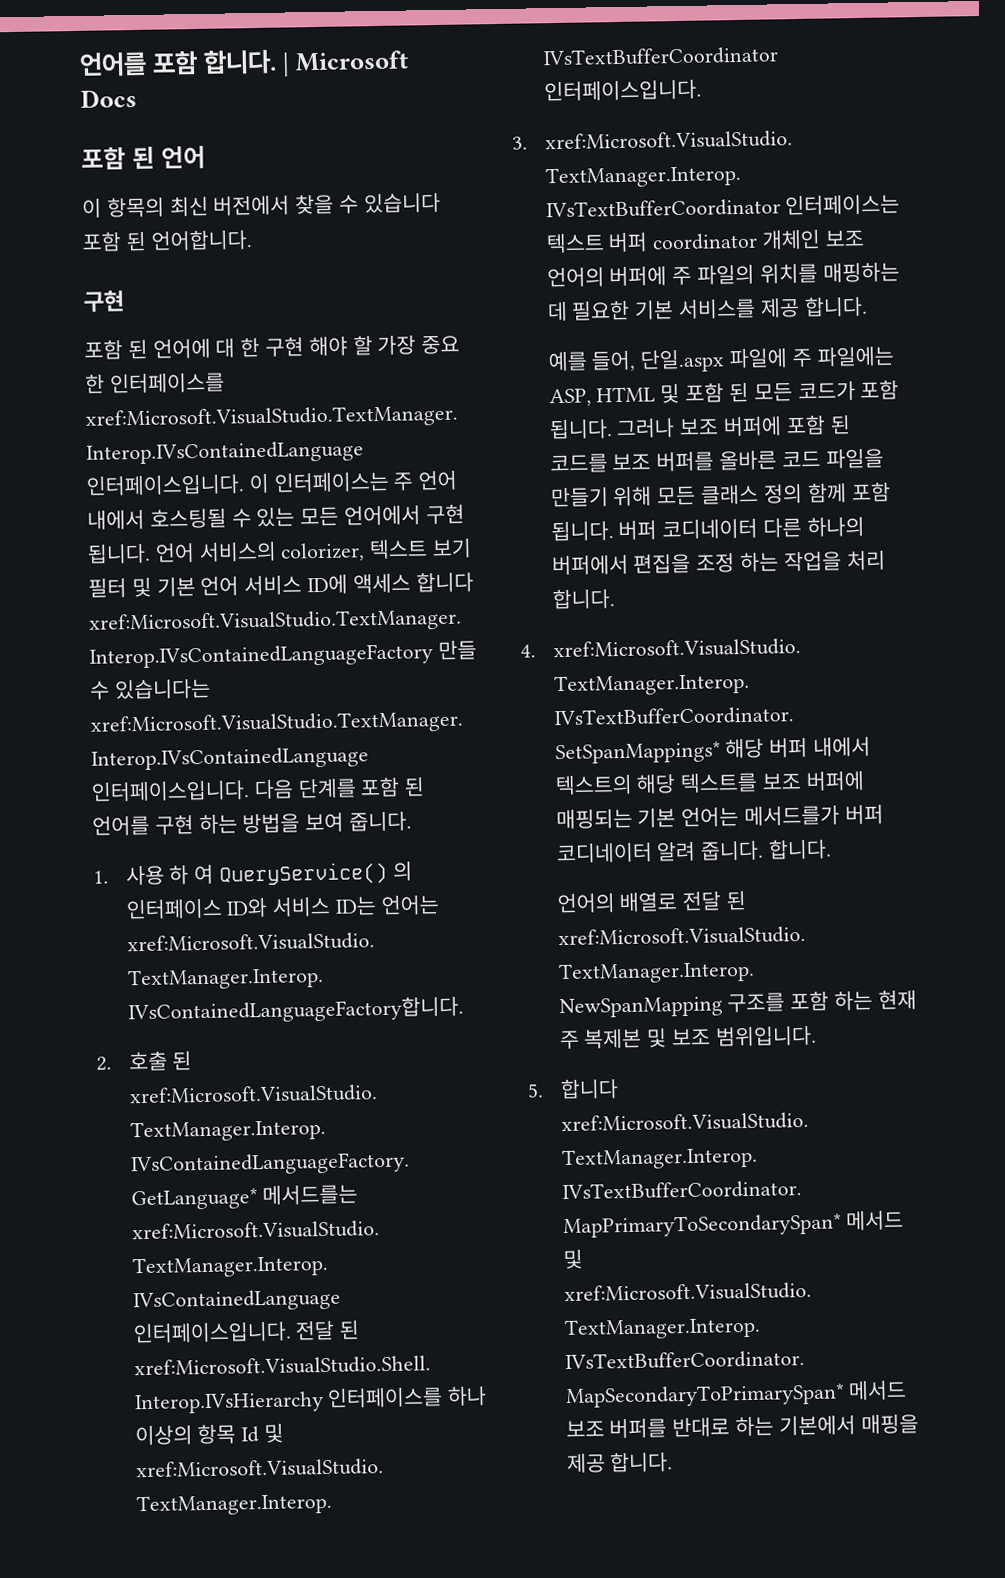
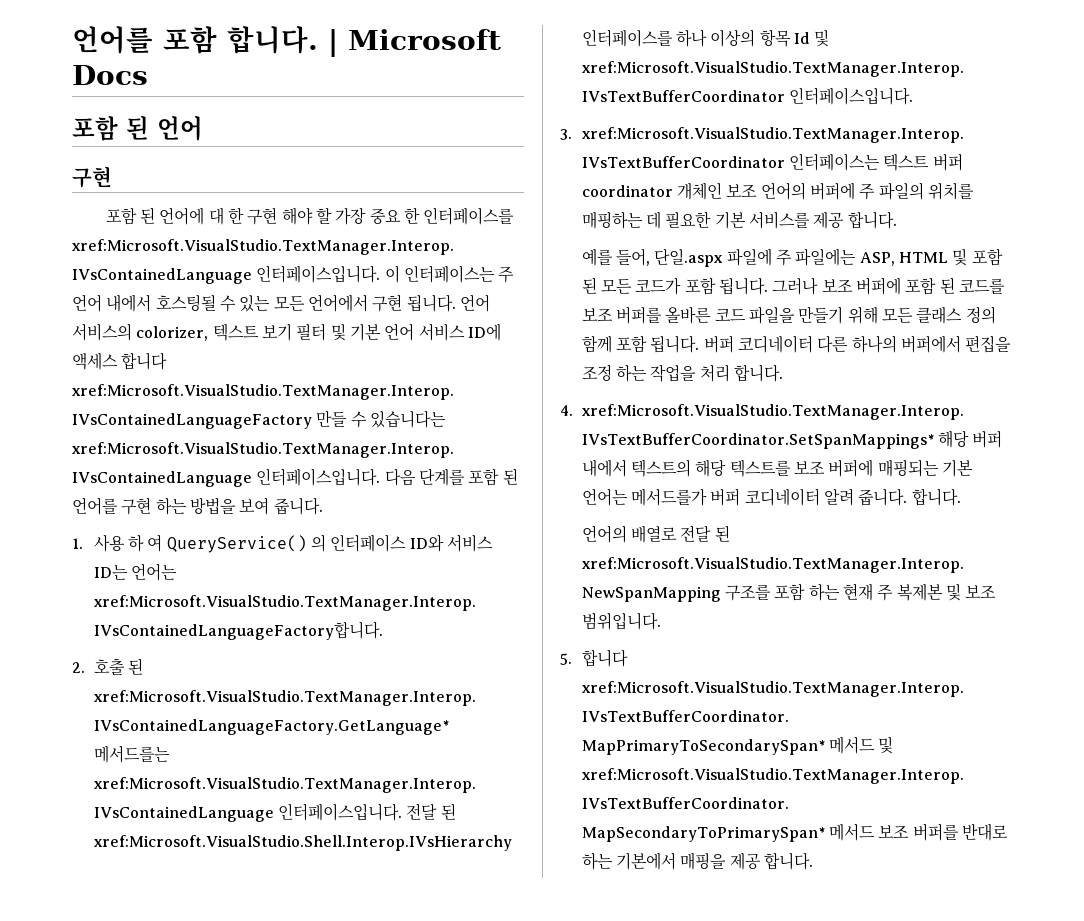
[82,192,441,218] [82,229,253,252] // 이 항목의 최신 버전에서 찾을 수 있습니다 포함 된 언어합니다. -> (203, 128) none

